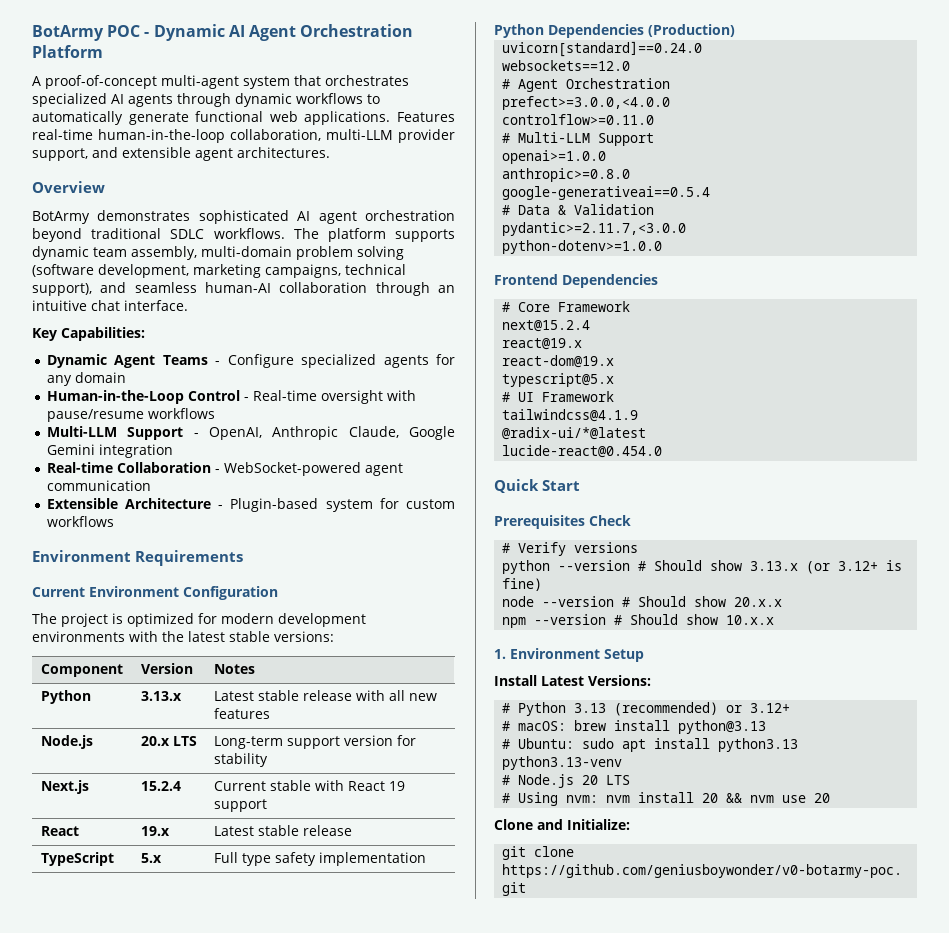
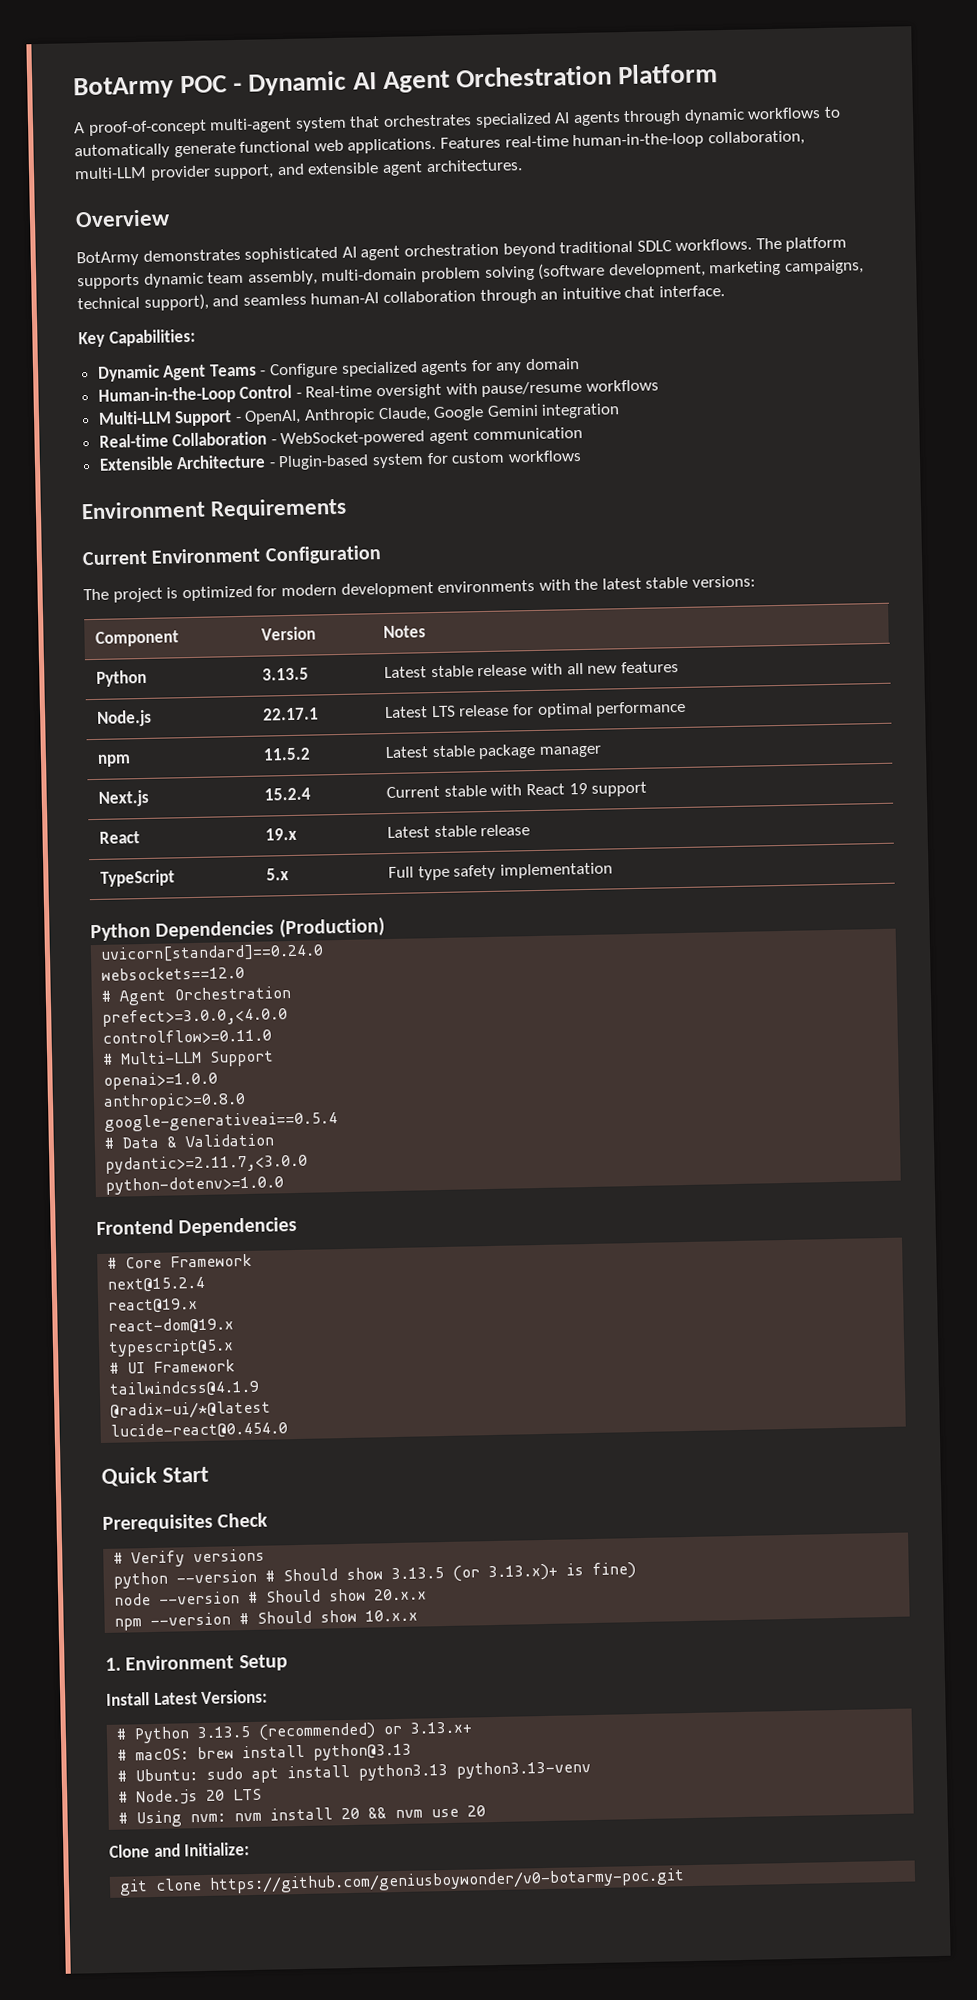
[140,691,182,701] 3.13.x -> [262,667,310,681] 3.13.5
[140,736,197,746] [213,735,416,749] [213,753,268,767] 20.x LTS | Long-term support version for stability -> [263,707,320,721] [384,700,687,719] [97,754,132,767] [263,747,312,761] [385,743,602,760] 22.17.1 | Latest LTS release for optimal performance // npm | 11.5.2 | Latest stable package manager
[750,561,879,574] 3.13.x (or 3.12+ -> [391,1563,559,1582] 3.13.5 (or 3.13.x)+
[574,703,607,713] 3.13 -> [197,1726,251,1739] 3.13.5
[750,703,791,713] 3.12+ -> [410,1721,473,1734] 3.13.x+

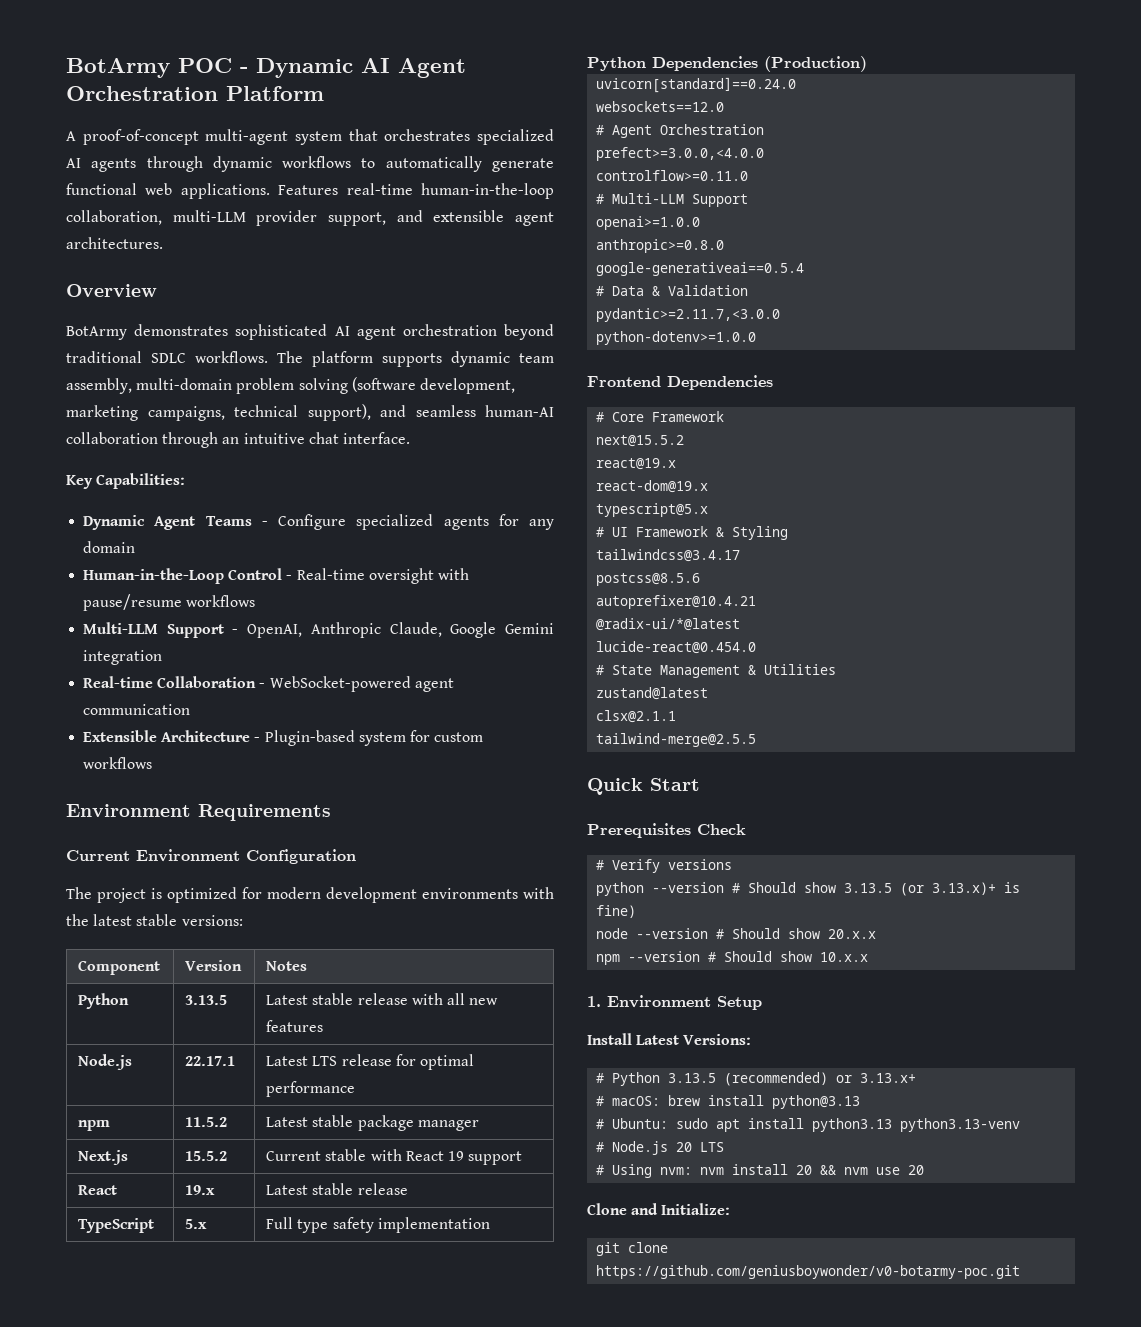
[264,787,312,801] 15.2.4 -> [185,1151,228,1161] 15.5.2
[107,1276,206,1293] next@15.2.4 -> [596,435,685,447] next@15.5.2
[109,1379,261,1398] [110,1400,272,1420] [110,1421,289,1440] // tailwindcss@4.1.9 // @radix-ui/*@latest // lucide-react@0.454.0 -> [716,526,789,540] [596,549,741,562] [596,573,701,586] [596,595,757,609] [596,618,741,631] [596,641,757,654] [596,664,837,678] [596,687,709,700] [596,710,677,723] [596,733,757,747] & Styling // tailwindcss@3.4.17 // postcss@8.5.6 // autoprefixer@10.4.21 // @radix-ui/*@latest // lucide-react@0.454.0 // # State Management & Utilities // zustand@latest // clsx@2.1.1 // tailwind-merge@2.5.5

